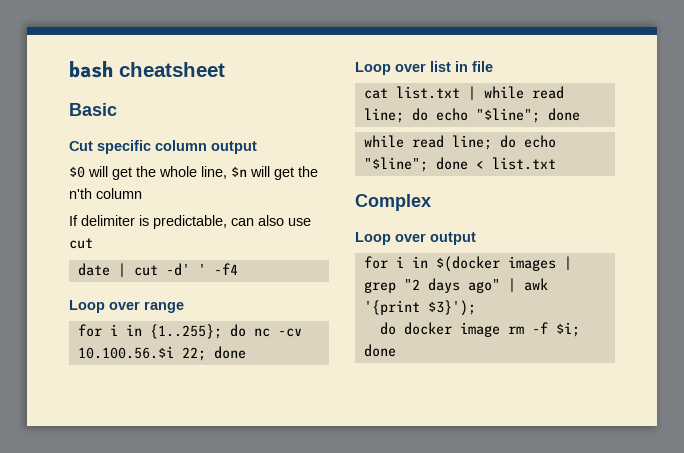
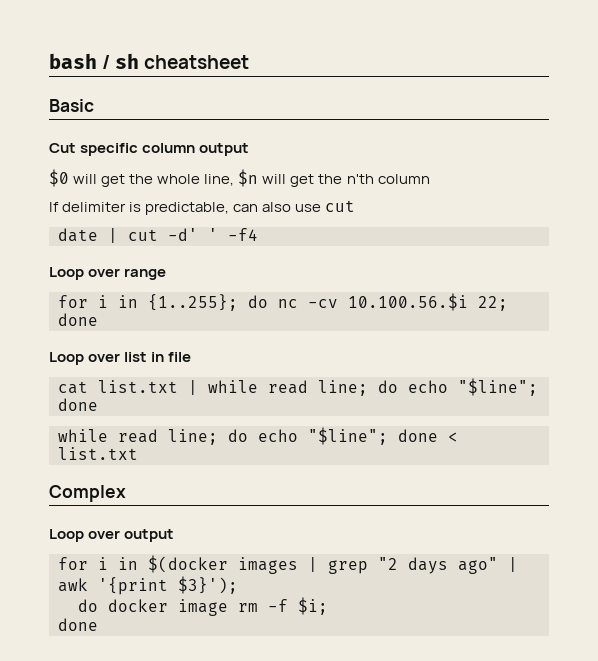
(113, 69) none -> [102,53,140,69] / sh

